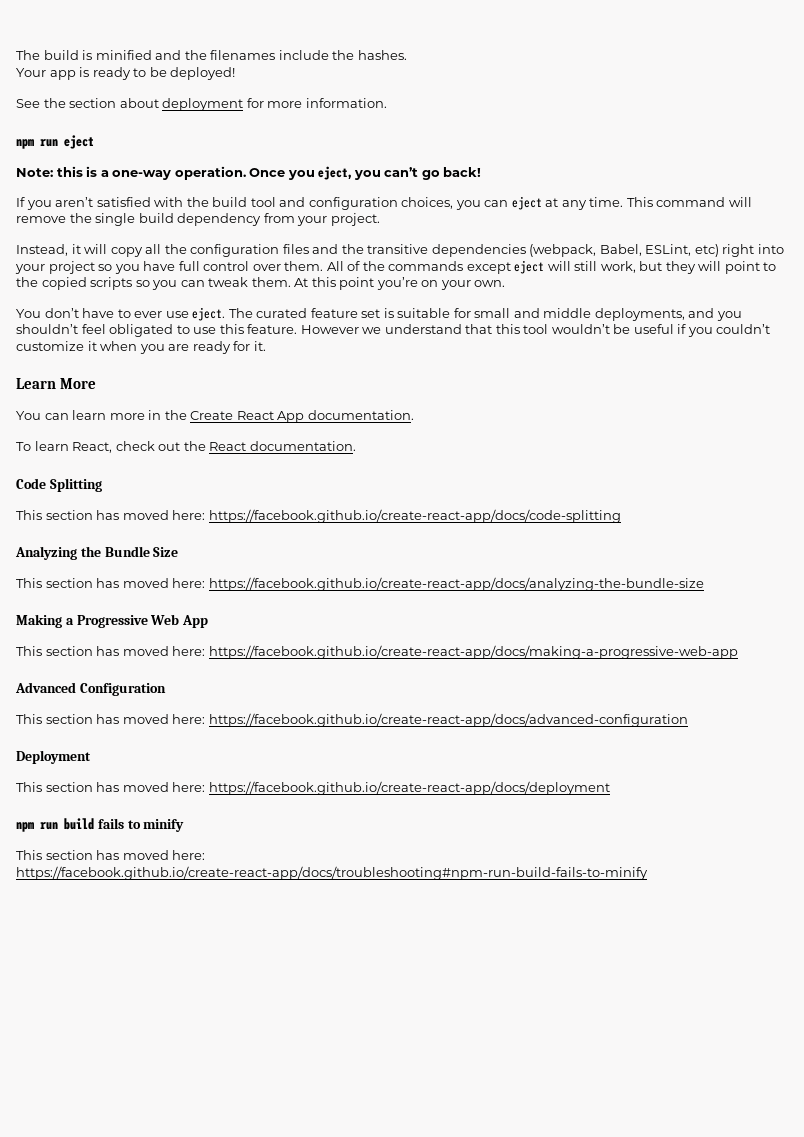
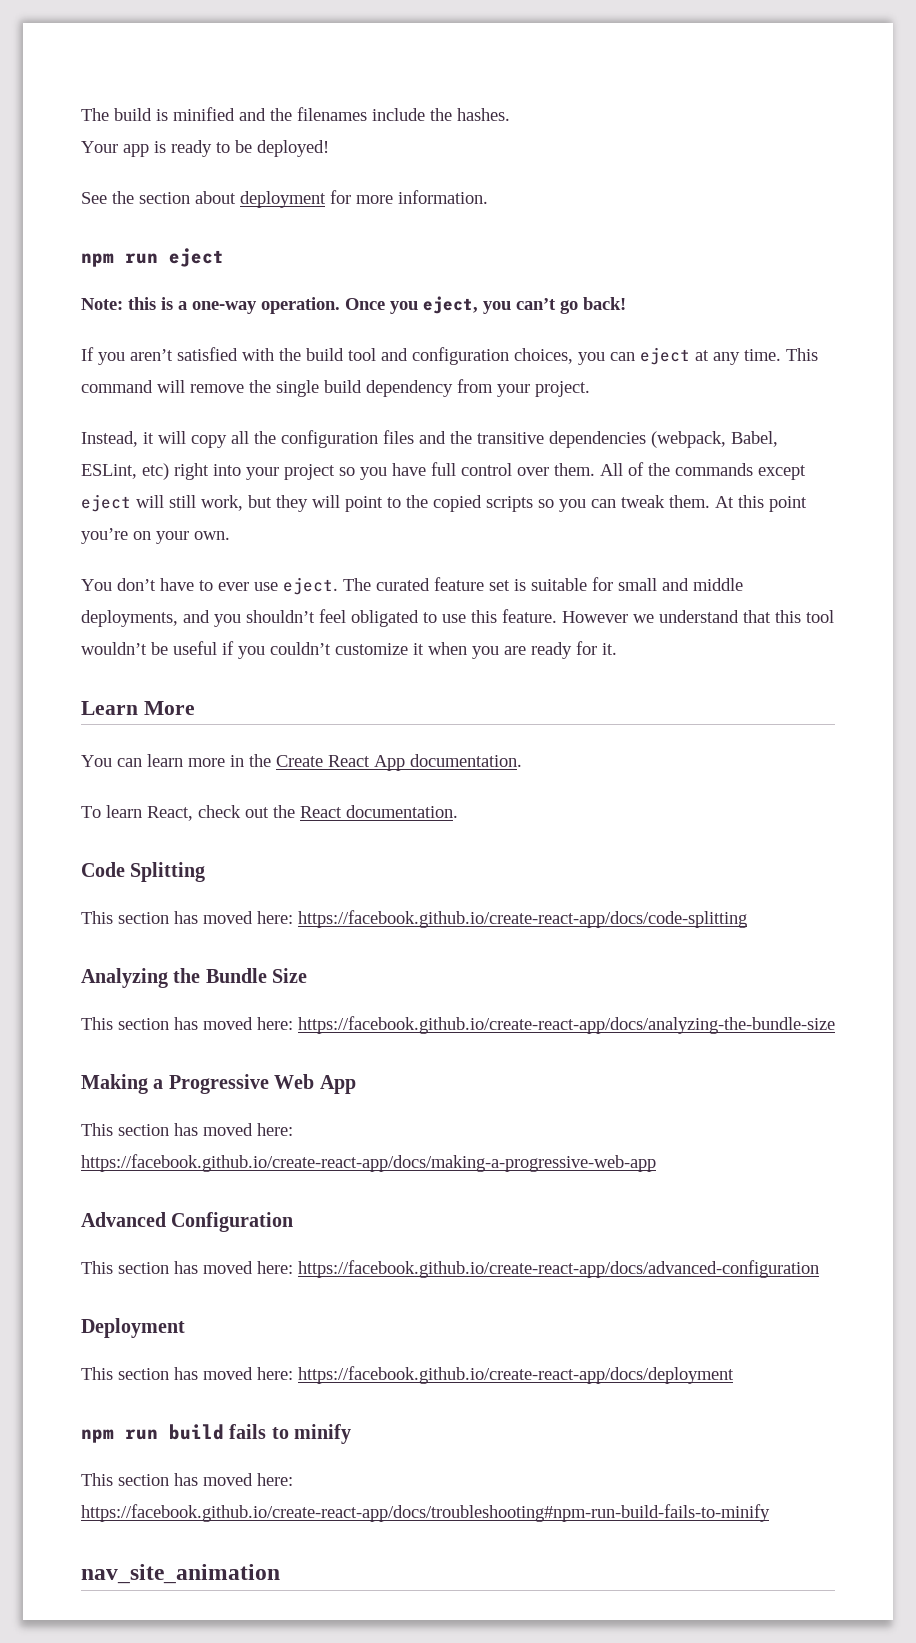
(648, 873) none -> [81,1564,280,1584] // nav_site_animation

